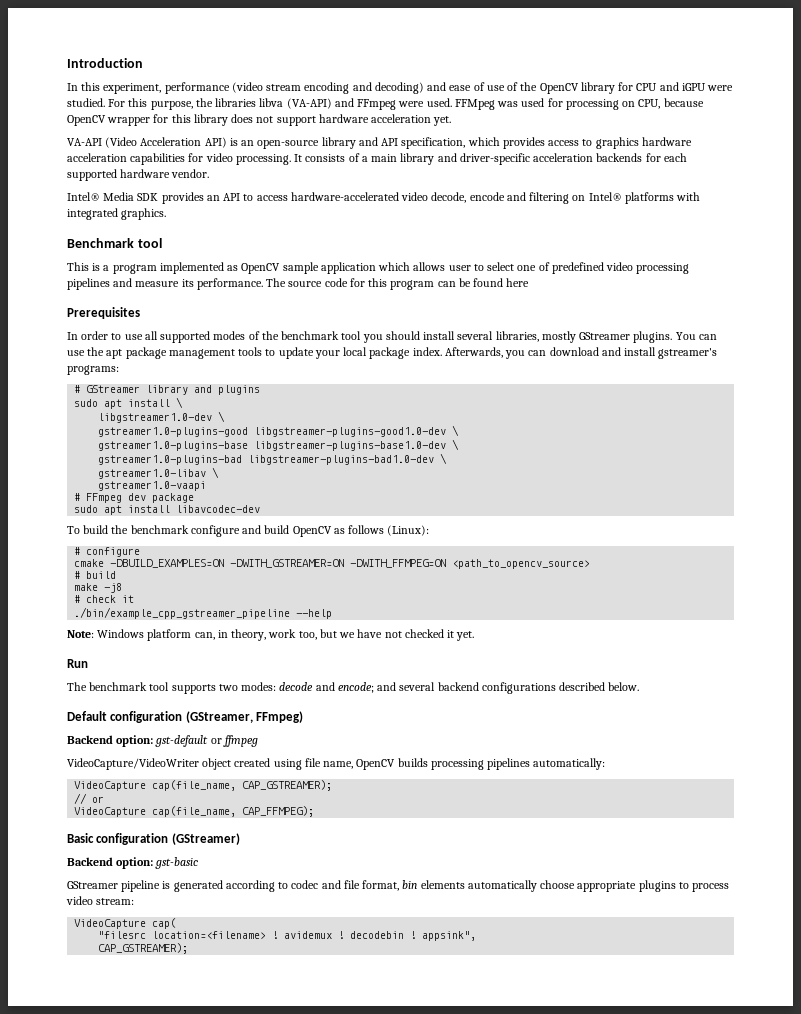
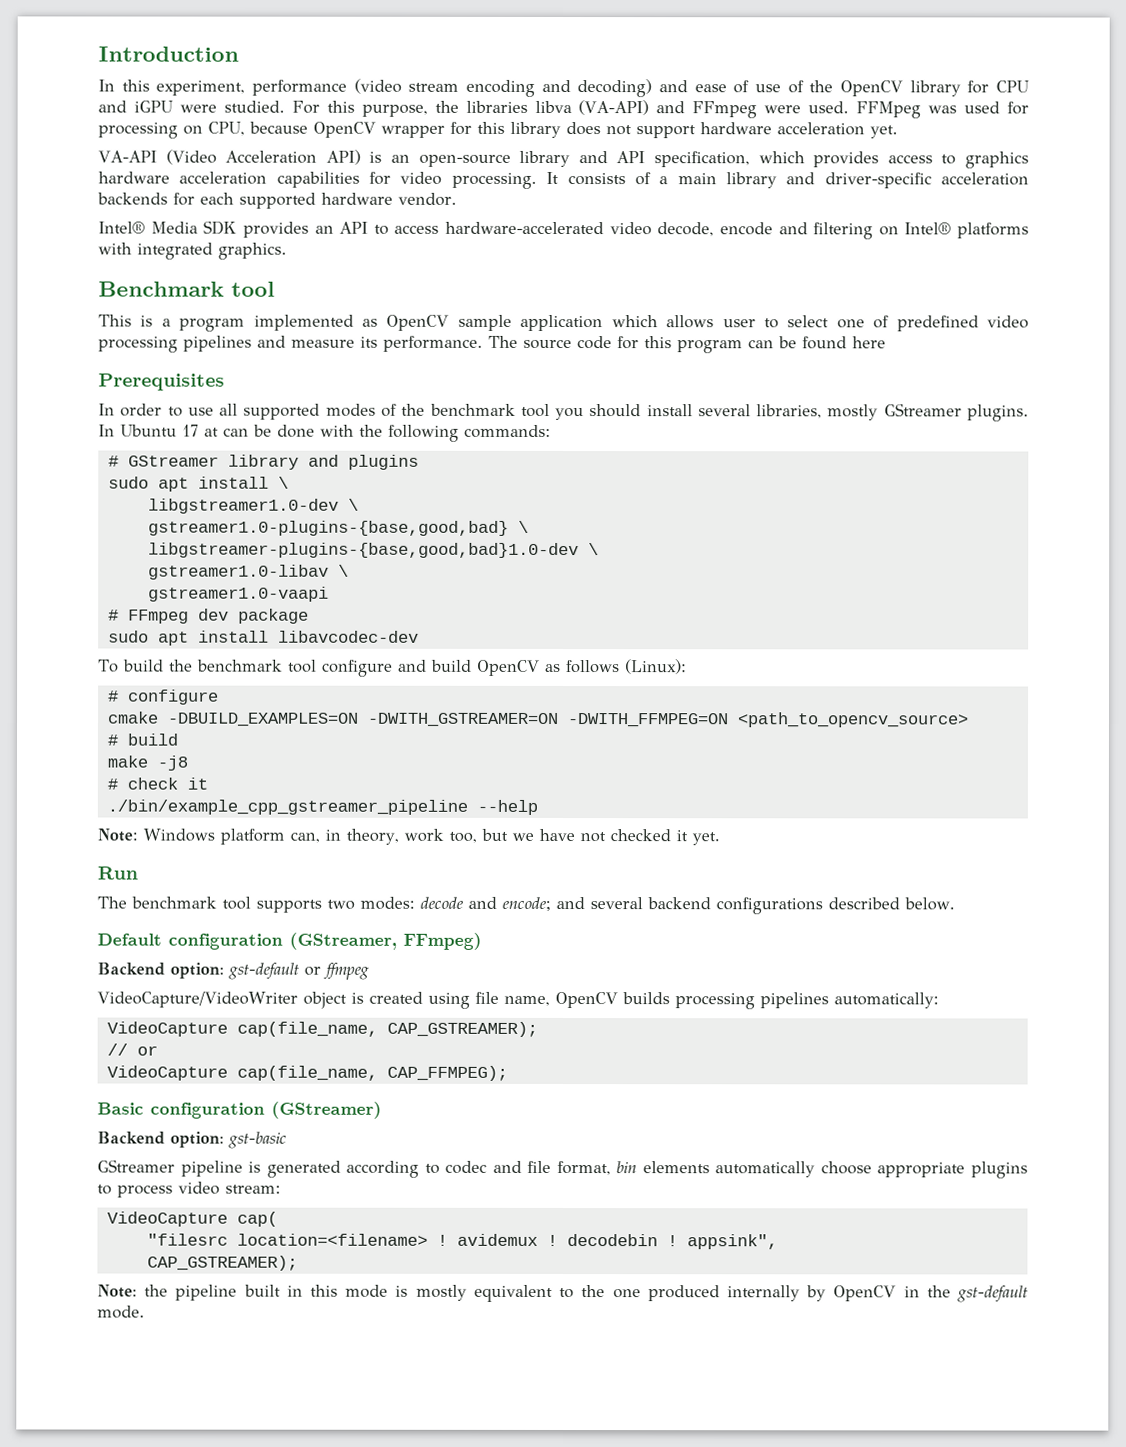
[675,332,717,340] [67,347,718,359] [67,365,119,375] You can use the apt package management tools to update your local package index. Afterwards, you can download and install gstreamer's programs: -> [98,424,551,442] In Ubuntu 17 at can be done with the following commands:
[98,425,460,437] [98,439,460,451] [98,455,435,465] gstreamer1.0-plugins-good libgstreamer-plugins-good1.0-dev \ // gstreamer1.0-plugins-base libgstreamer-plugins-base1.0-dev \ // gstreamer1.0-plugins-bad libgstreamer-plugins-bad1.0-dev -> [147,520,529,536] [147,542,579,559] gstreamer1.0-plugins-{base,good,bad} \ // libgstreamer-plugins-{base,good,bad}1.0-dev
(189, 529) none -> [287,659,317,673] tool
(232, 764) none -> [350,992,364,1004] is
(189, 948) none -> [97,1284,1028,1303] [97,1305,145,1319] // Note: the pipeline built in this mode is mostly equivalent to the one produced internally by OpenCV in the gst-default mode.

